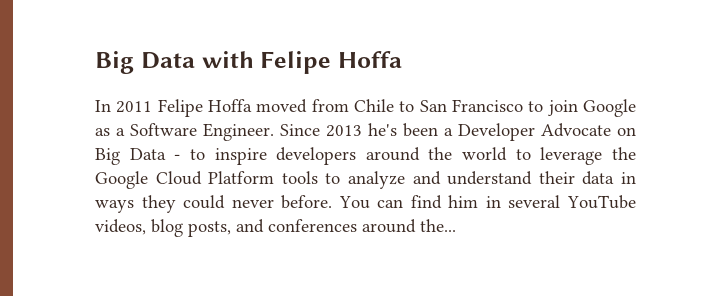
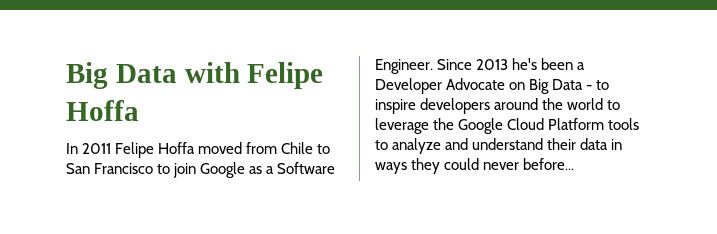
[281,195,636,209] [95,219,456,237] before. You can find him in several YouTube videos, blog posts, and conferences around the... -> [523,158,575,170] before...

